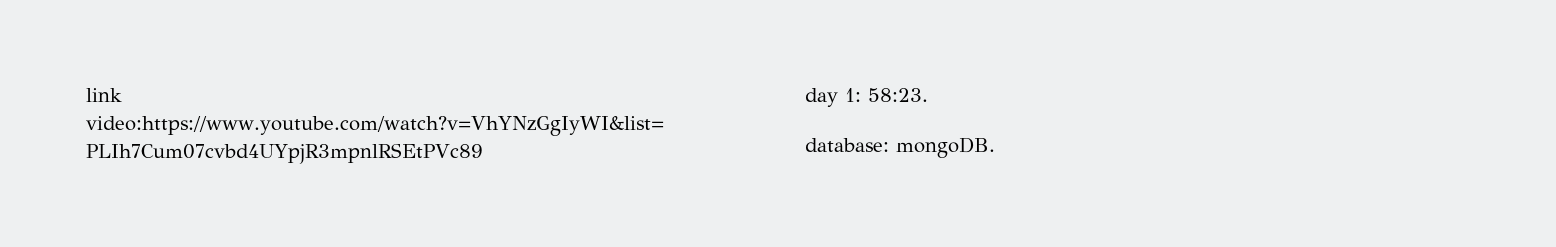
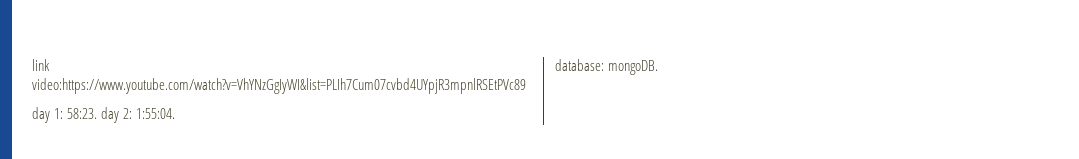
(928, 95) none -> [101,107,176,123] day 2: 1:55:04.

